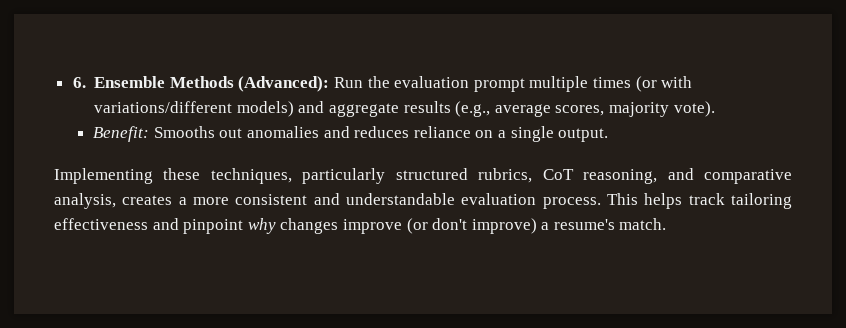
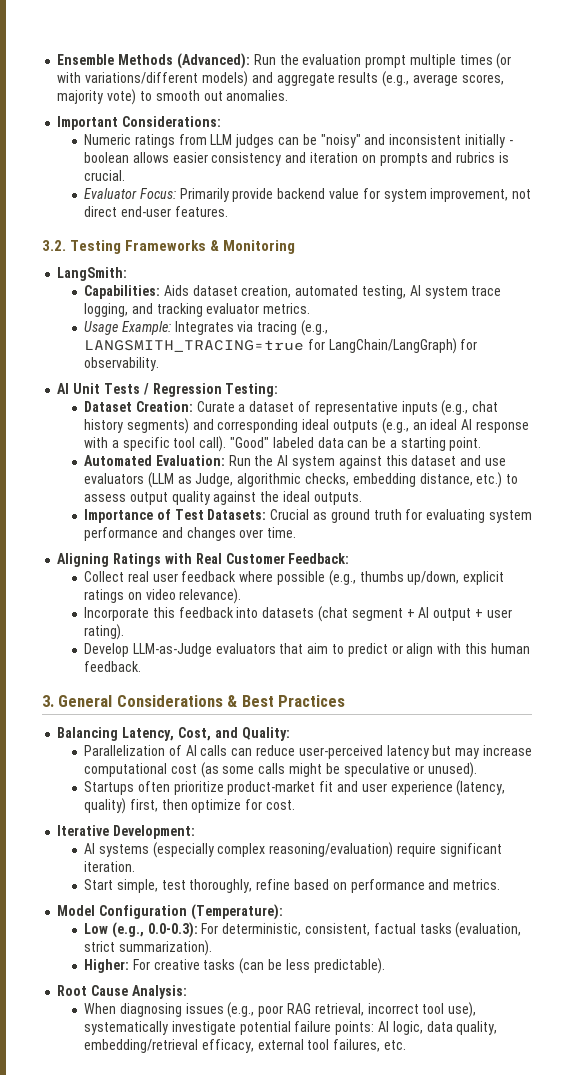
[72,77,86,88] 6. -> (57, 59) none
[673,101,715,117] [93,126,609,142] [54,168,793,184] [54,193,793,209] [54,218,667,234] vote). // Benefit: Smooths out anomalies and reduces reliance on a single output. // Implementing these techniques, particularly structured rubrics, CoT reasoning, and comparative analysis, creates a more consistent and understandable evaluation process. This helps track tailoring effectiveness and pinpoint why changes improve (or don't improve) a resume's match. -> [107,89,289,105] [57,116,222,130] [84,134,513,148] [84,152,509,166] [84,170,126,181] [84,188,532,202] [84,206,228,217] [42,240,296,254] [57,267,128,281] [84,285,502,299] [84,303,311,317] [84,320,329,336] [84,338,478,354] [84,357,160,371] [57,383,279,397] [84,400,499,416] [84,418,529,434] [84,436,482,452] [84,455,506,469] [84,472,519,488] [84,491,362,505] [84,509,532,523] [84,527,297,541] [57,553,350,567] [84,570,505,586] [84,588,242,604] [84,606,512,622] [84,624,125,640] [84,643,530,657] [84,661,142,672] [42,695,346,707] [57,727,290,741] [84,745,532,759] [84,762,478,778] [84,780,506,796] [84,798,296,814] [57,825,196,839] [84,842,502,858] [84,861,136,872] [84,879,501,893] [57,904,283,920] [84,922,522,938] [84,940,212,956] [84,958,385,974] [57,985,187,999] [84,1002,477,1018] [84,1021,498,1035] [84,1039,407,1053] vote) to smooth out anomalies. // Important Considerations: // Numeric ratings from LLM judges can be "noisy" and inconsistent initially - boolean allows easier consistency and iteration on prompts and rubrics is crucial. // Evaluator Focus: Primarily provide backend value for system improvement, not direct end-user features. // 3.2. Testing Frameworks & Monitoring // LangSmith: // Capabilities: Aids dataset creation, automated testing, AI system trace logging, and tracking evaluator metrics. // Usage Example: Integrates via tracing (e.g., LANGSMITH_TRACING=true for LangChain/LangGraph) for observability. // AI Unit Tests / Regression Testing: // Dataset Creation: Curate a dataset of representative inputs (e.g., chat history segments) and corresponding ideal outputs (e.g., an ideal AI response with a specific tool call). "Good" labeled data can be a starting point. // Automated Evaluation: Run the AI system against this dataset and use evaluators (LLM as Judge, algorithmic checks, embedding distance, etc.) to assess output quality against the ideal outputs. // Importance of Test Datasets: Crucial as ground truth for evaluating system performance and changes over time. // Aligning Ratings with Real Customer Feedback: // Collect real user feedback where possible (e.g., thumbs up/down, explicit ratings on video relevance). // Incorporate this feedback into datasets (chat segment + AI output + user rating). // Develop LLM-as-Judge evaluators that aim to predict or align with this human feedback. // 3. General Considerations & Best Practices // Balancing Latency, Cost, and Quality: // Parallelization of AI calls can reduce user-perceived latency but may increase computational cost (as some calls might be speculative or unused). // Startups often prioritize product-market fit and user experience (latency, quality) first, then optimize for cost. // Iterative Development: // AI systems (especially complex reasoning/evaluation) require significant iteration. // Start simple, test thoroughly, refine based on performance and metrics. // Model Configuration (Temperature): // Low (e.g., 0.0-0.3): For deterministic, consistent, factual tasks (evaluation, strict summarization). // Higher: For creative tasks (can be less predictable). // Root Cause Analysis: // When diagnosing issues (e.g., poor RAG retrieval, incorrect tool use), systematically investigate potential failure points: AI logic, data quality, embedding/retrieval efficacy, external tool failures, etc.

